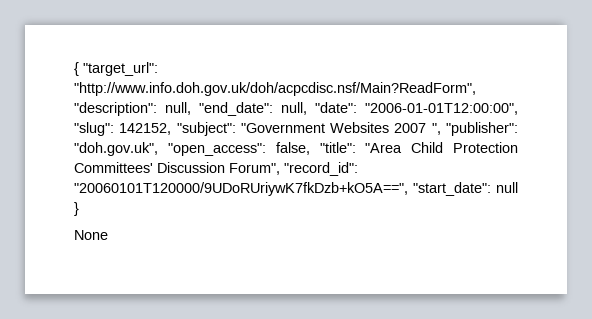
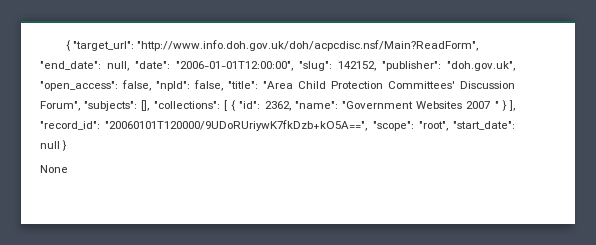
[74,102,191,116] "description": null, -> (478, 45) none
[176,122,441,136] "subject": "Government Websites 2007 ", -> (376, 66) none
(310, 148) none -> [156,80,223,91] "npld": false,
[284,162,358,176] [74,182,408,196] "record_id": "20060101T120000/9UDoRUriywK7fkDzb+kO5A==", -> [84,100,516,111] [40,120,448,131] "subjects": [], "collections": [ { "id": 2362, "name": "Government Websites 2007 " } ], "record_id": "20060101T120000/9UDoRUriywK7fkDzb+kO5A==", "scope": "root",

